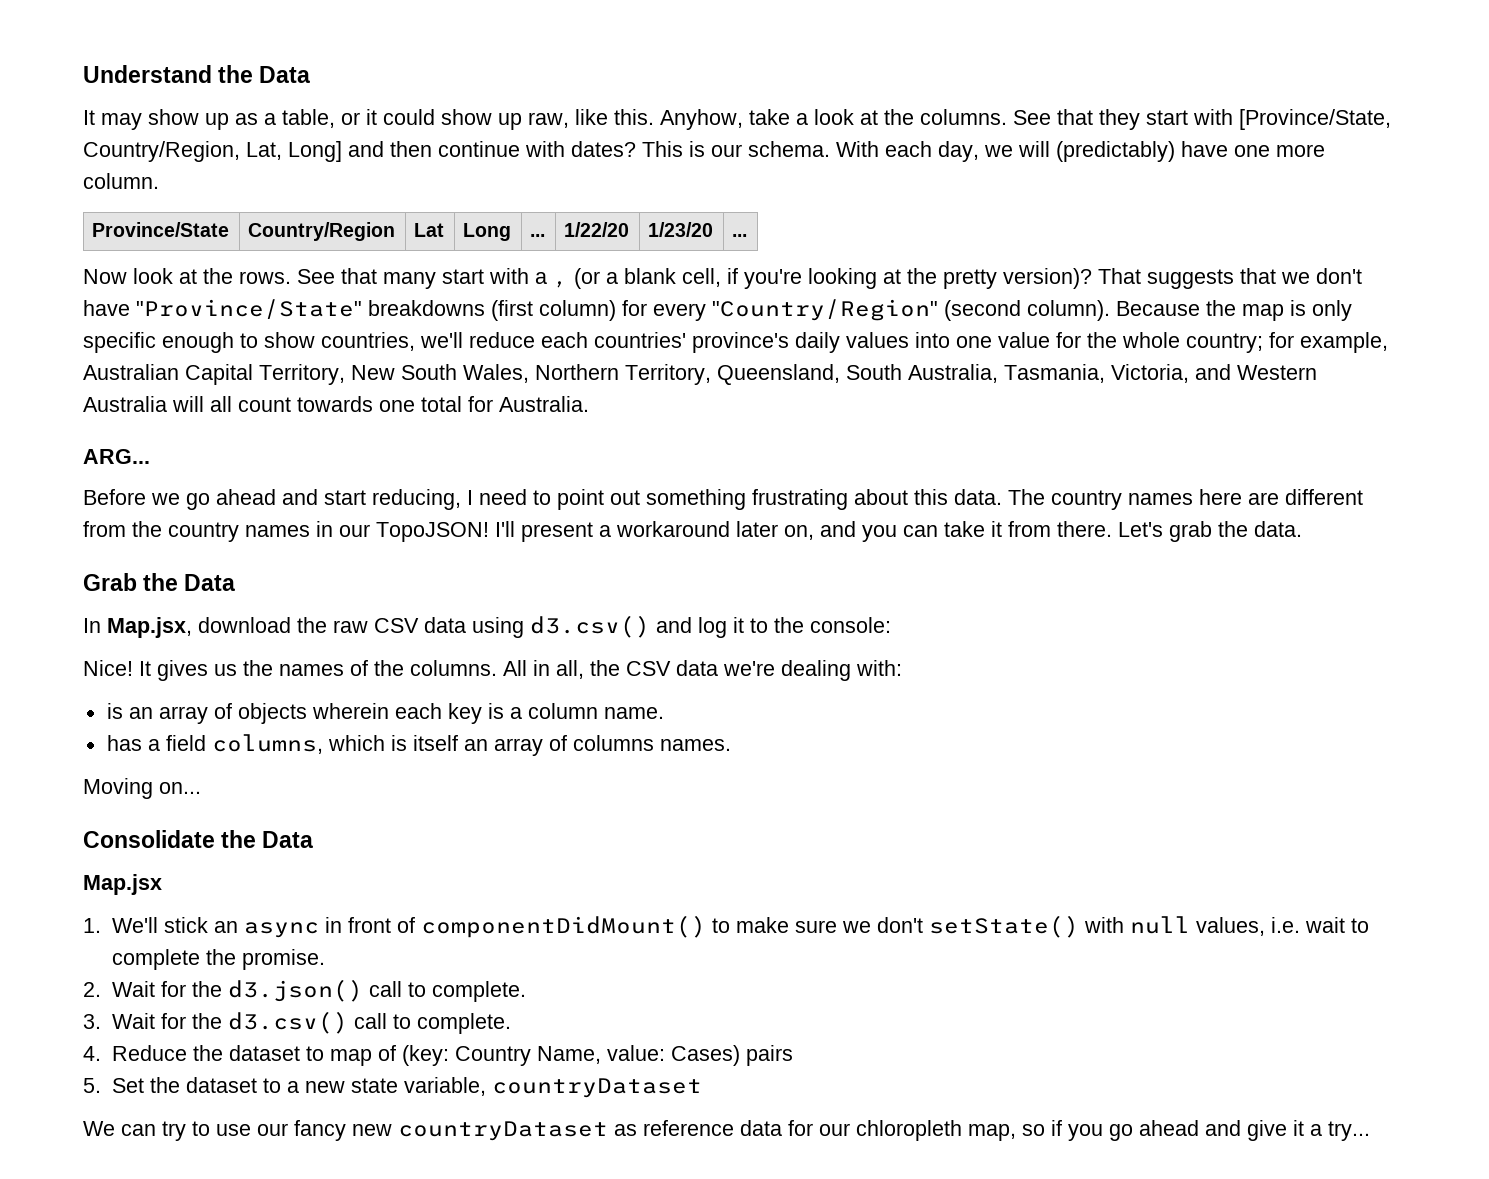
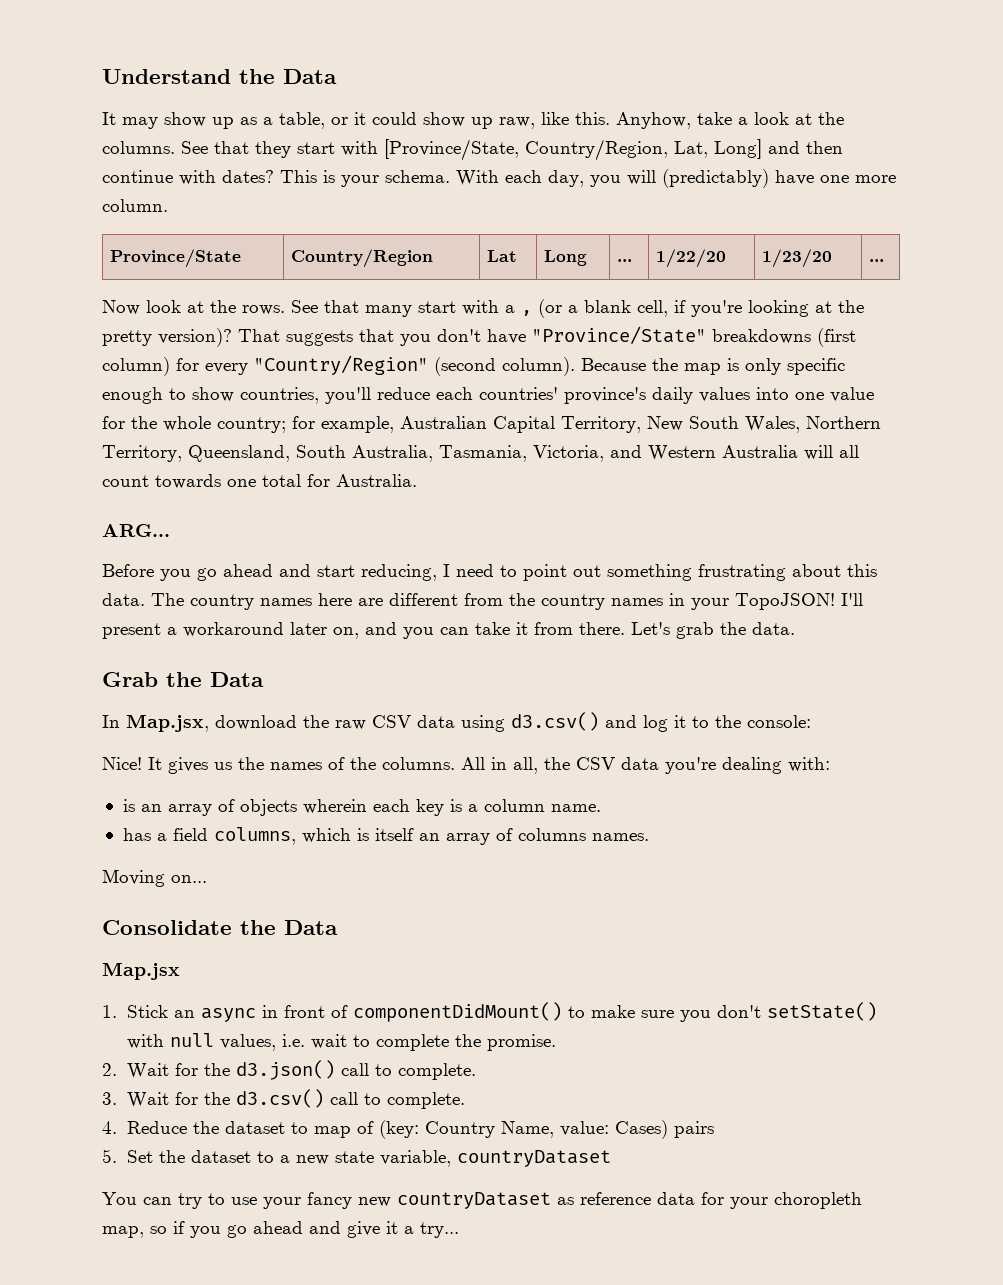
[711,144,742,157] our -> [341,175,379,187] your
[984,145,1013,157] we -> [590,175,621,187] you
[1281,272,1310,284] we -> [400,334,431,346] you
[420,332,463,348] we'll -> [325,387,371,404] you'll
[151,493,180,505] we -> [160,569,191,581] you
[339,524,370,537] our -> [691,598,729,610] your
[723,661,775,676] we're -> [665,757,716,774] you're
[111,917,208,933] We'll stick -> [126,1005,168,1018] Stick
[841,921,871,933] we -> [679,1010,711,1022] you
[83,1121,115,1136] We -> [102,1192,137,1205] You
[257,1123,288,1136] our -> [263,1197,301,1209] your
[819,1120,962,1141] our chloropleth -> [730,1192,862,1209] your choropleth

